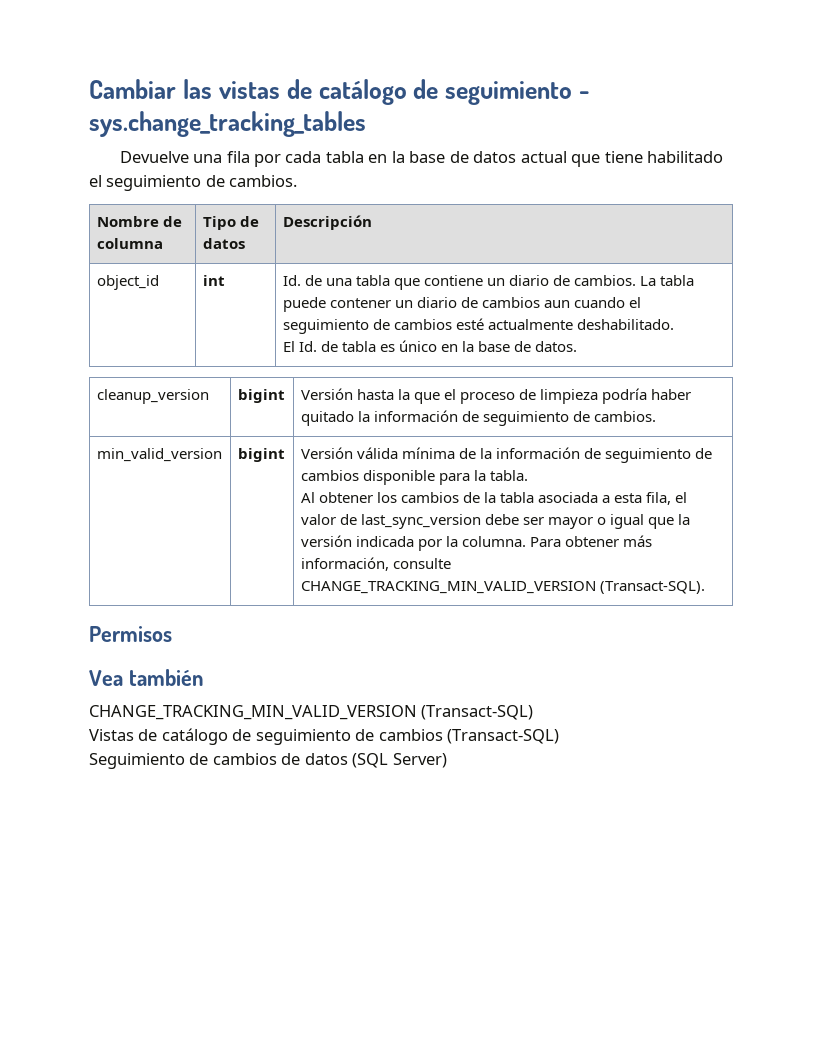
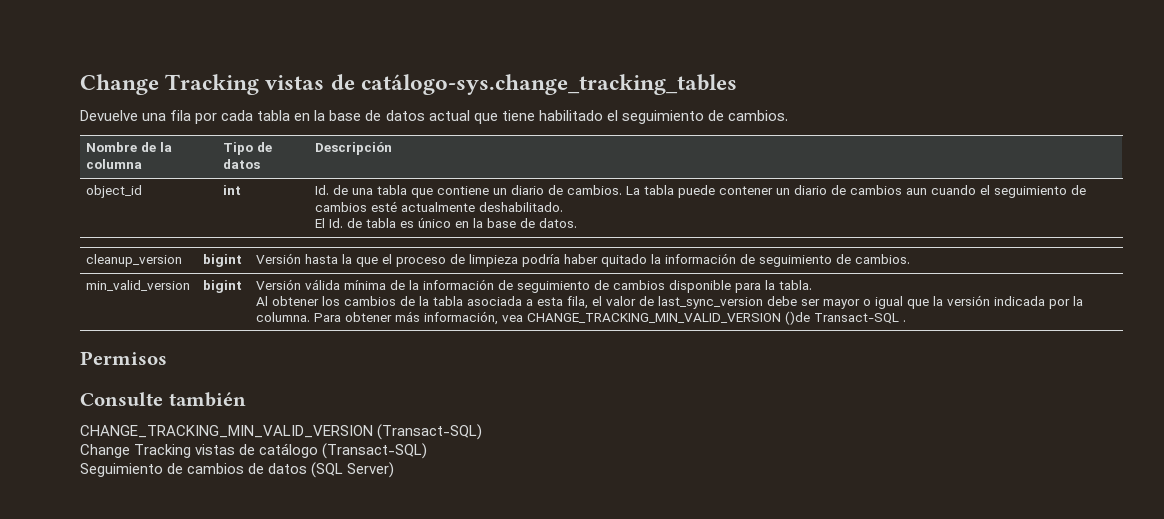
[89,79,591,105] [89,111,366,137] Cambiar las vistas de catálogo de seguimiento - sys.change_tracking_tables -> [80,74,737,95] Change Tracking vistas de catálogo-sys.change_tracking_tables
(182, 221) none -> [159,142,172,152] la
[392,558,451,569] [300,581,705,594] consulte CHANGE_TRACKING_MIN_VALID_VERSION (Transact-SQL). -> [502,311,907,325] vea CHANGE_TRACKING_MIN_VALID_VERSION ()de Transact-SQL .
[89,670,123,686] Vea -> [80,392,163,406] Consulte
[89,728,443,745] Vistas de catálogo de seguimiento de cambios -> [80,443,319,458] Change Tracking vistas de catálogo

